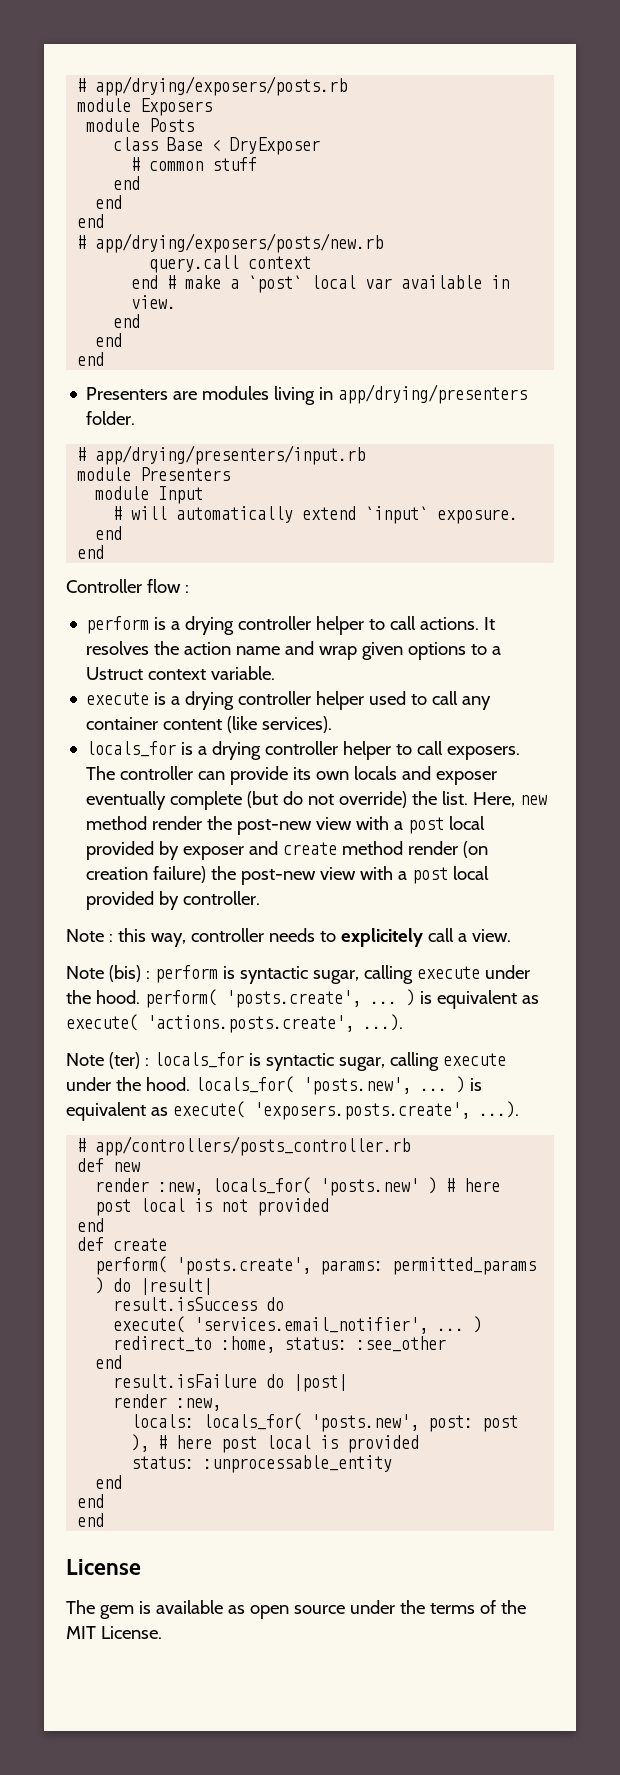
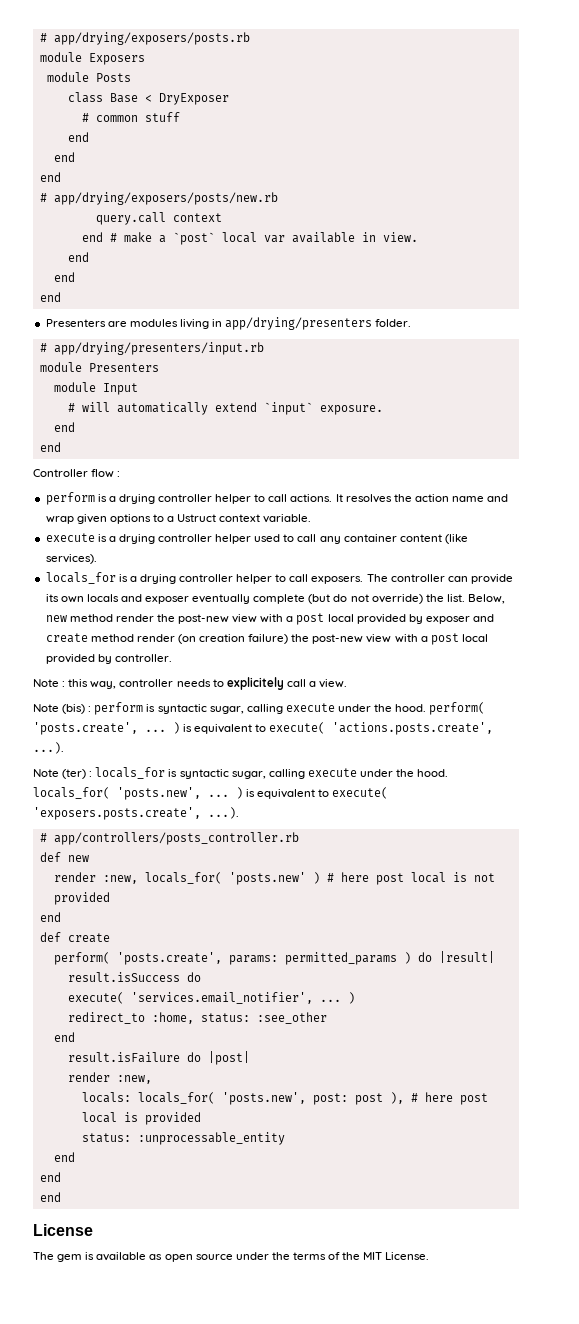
[473,792,516,807] Here, -> [468,594,506,604] Below,
[521,995,539,1004] as -> [255,724,267,732] to
[150,1107,168,1116] as -> [318,789,330,797] to

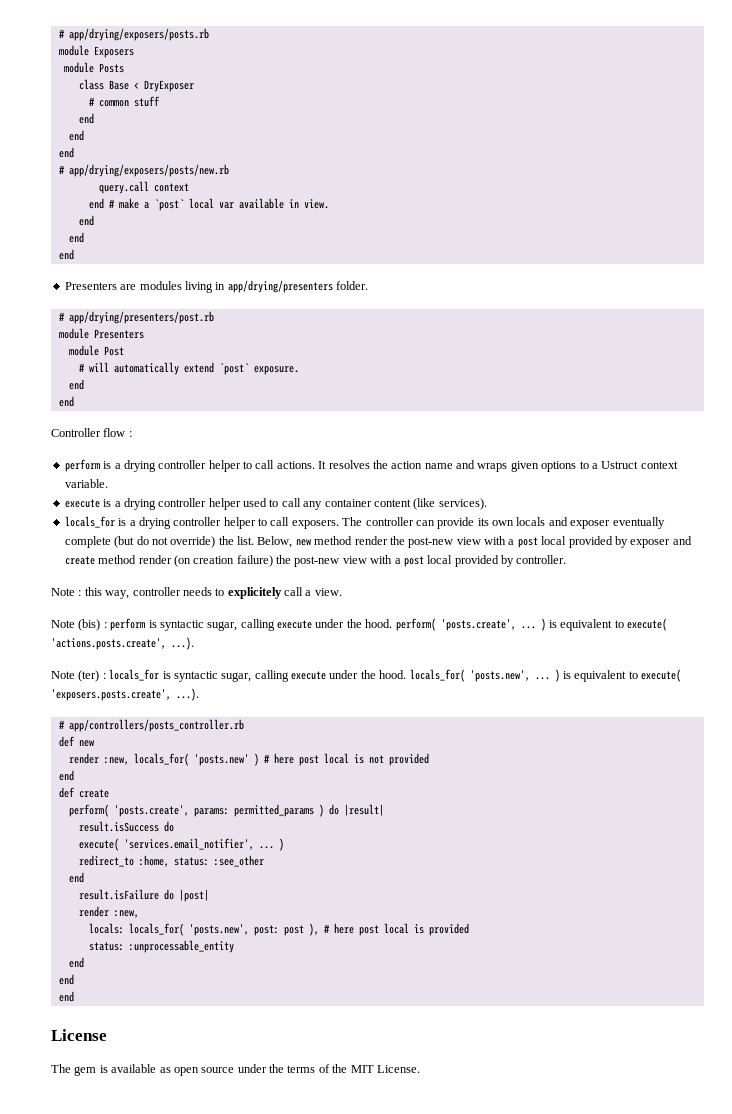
[53,342,264,355] app/drying/presenters/input.rb -> [68,311,214,324] app/drying/presenters/post.rb
[102,383,138,395] Input -> [103,346,124,356] Post
[263,402,313,415] `input` -> [218,363,249,375] `post`
[45,516,74,524] wrap -> [477,463,508,472] wraps

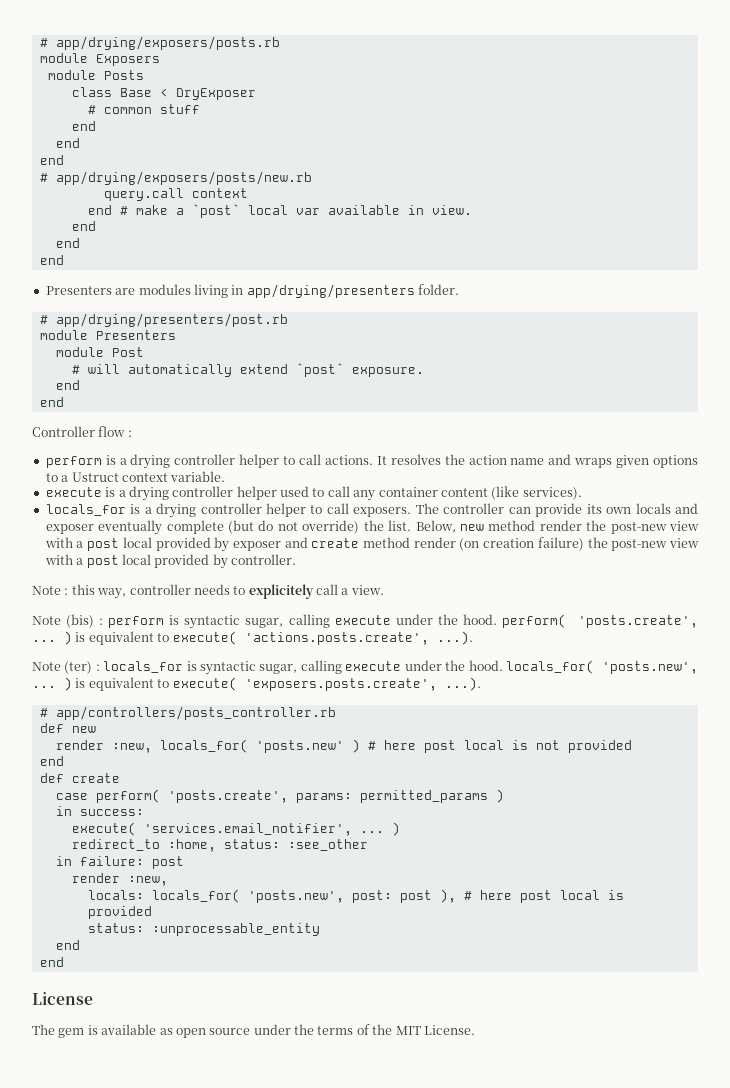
(109, 793) none -> [55,793,88,800] case
[328,804,384,816] [78,821,174,832] do |result| // result.isSuccess do -> [55,806,144,816] // in success:
[68,872,84,883] [78,889,209,902] end // result.isFailure do |post| -> [55,856,184,869] in failure: post
[58,991,74,1002] // end -> (64, 962) none

